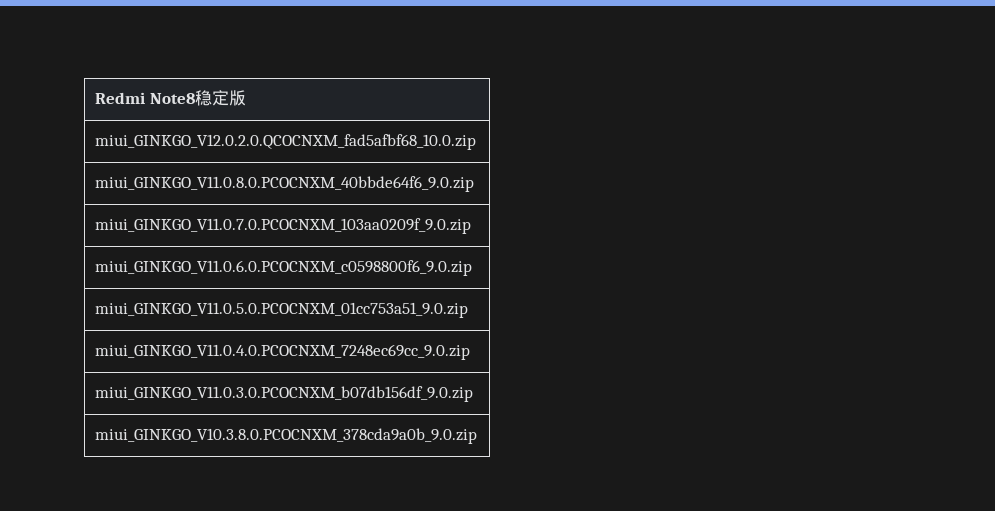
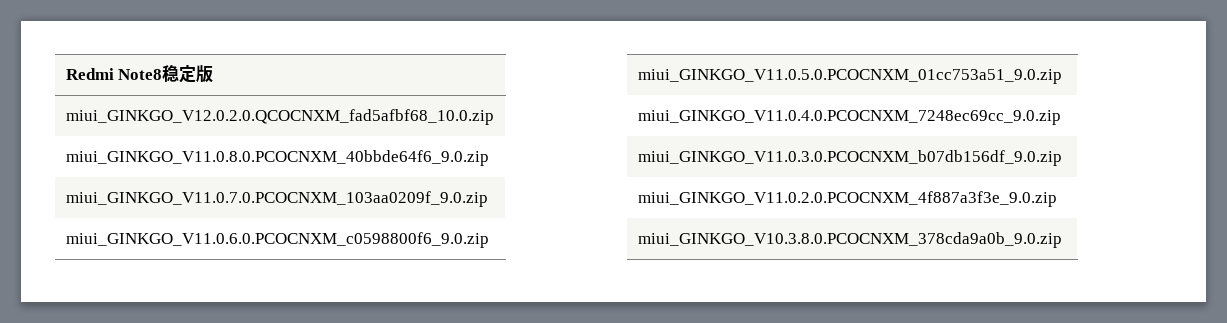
(474, 394) none -> [637,191,1057,207] // miui_GINKGO_V11.0.2.0.PCOCNXM_4f887a3f3e_9.0.zip

